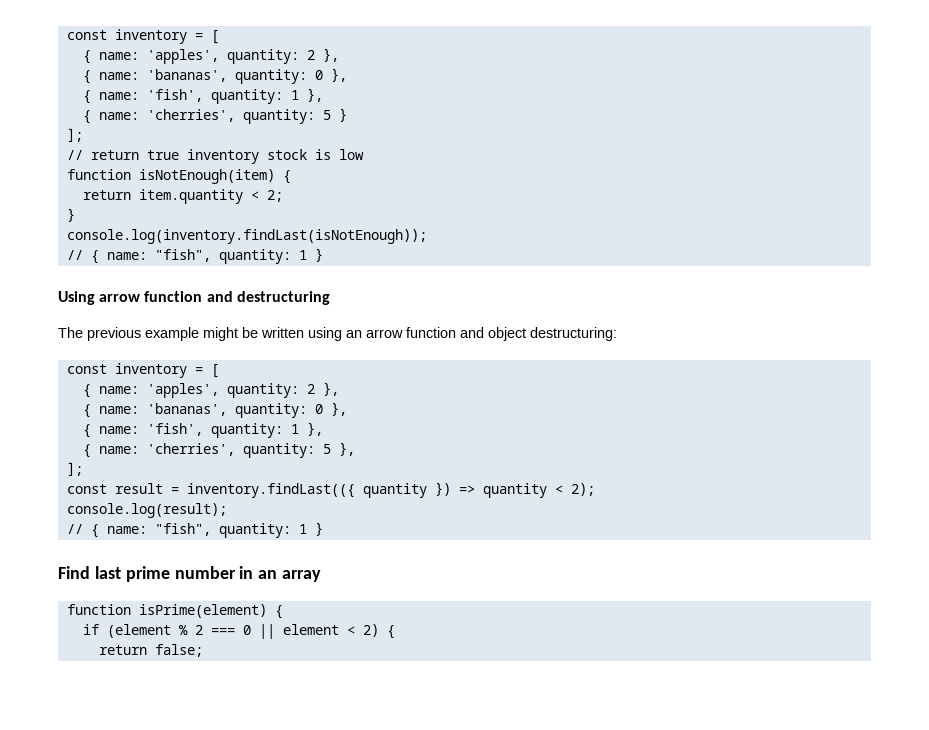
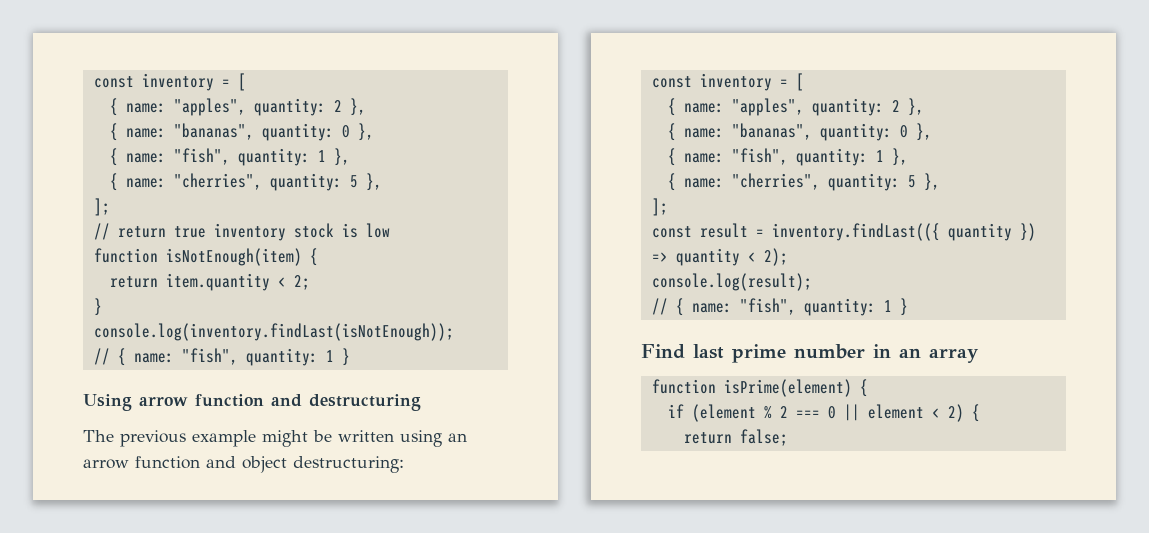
[66,29,219,44] [82,48,339,64] [82,68,347,84] [82,88,323,104] [82,108,347,124] const inventory = [ // { name: 'apples', quantity: 2 }, // { name: 'bananas', quantity: 0 }, // { name: 'fish', quantity: 1 }, // { name: 'cherries', quantity: 5 } -> [93,73,246,91] [109,98,366,116] [109,123,374,141] [109,148,350,166] [109,173,382,191] const inventory = [ // { name: "apples", quantity: 2 }, // { name: "bananas", quantity: 0 }, // { name: "fish", quantity: 1 }, // { name: "cherries", quantity: 5 },
[146,382,339,398] [82,402,347,418] [82,422,323,438] [82,443,235,458] 'apples', quantity: 2 }, // { name: 'bananas', quantity: 0 }, // { name: 'fish', quantity: 1 }, // { name: 'cherries', -> [731,98,924,116] [667,123,932,141] [667,148,908,166] [667,173,820,191] "apples", quantity: 2 }, // { name: "bananas", quantity: 0 }, // { name: "fish", quantity: 1 }, // { name: "cherries",

